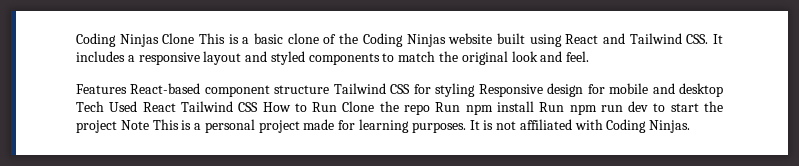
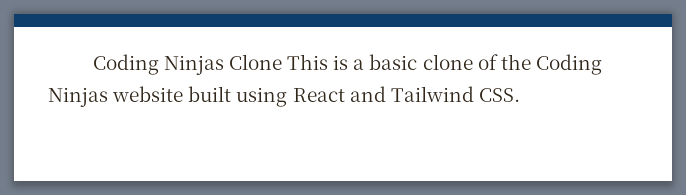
[713,34,723,44] [76,51,590,65] [76,83,723,97] [76,101,723,115] [76,119,691,133] It includes a responsive layout and styled components to match the original look and feel. // Features React-based component structure Tailwind CSS for styling Responsive design for mobile and desktop Tech Used React Tailwind CSS How to Run Clone the repo Run npm install Run npm run dev to start the project Note This is a personal project made for learning purposes. It is not affiliated with Coding Ninjas. -> (520, 95) none

